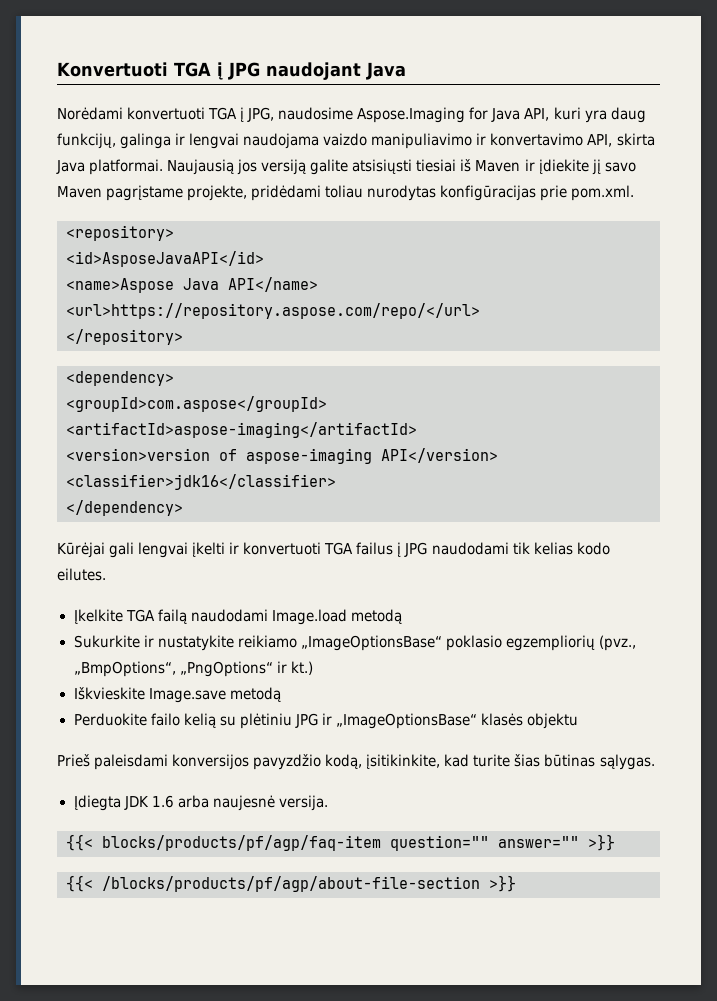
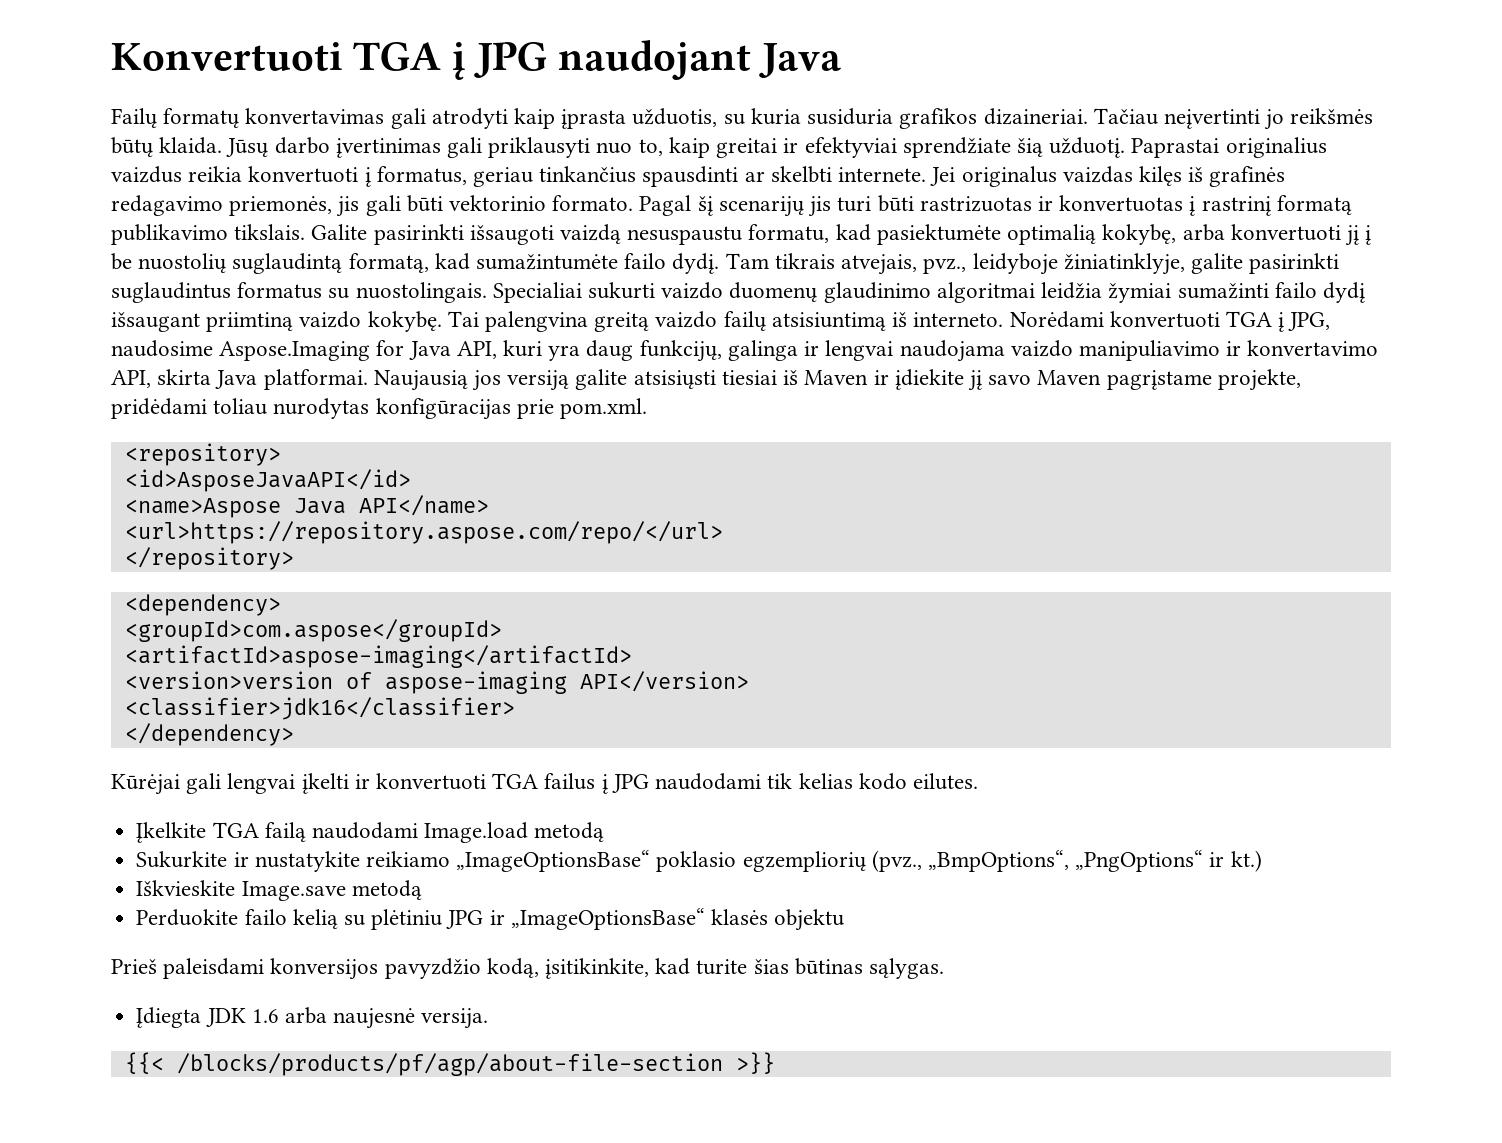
(406, 71) none -> [111,108,1374,130] [111,137,1327,158] [111,166,1286,187] [111,195,1352,217] [111,224,1372,246] [111,253,1340,275] [111,282,1365,303] [111,311,1004,332] Failų formatų konvertavimas gali atrodyti kaip įprasta užduotis, su kuria susiduria grafikos dizaineriai. Tačiau neįvertinti jo reikšmės būtų klaida. Jūsų darbo įvertinimas gali priklausyti nuo to, kaip greitai ir efektyviai sprendžiate šią užduotį. Paprastai originalius vaizdus reikia konvertuoti į formatus, geriau tinkančius spausdinti ar skelbti internete. Jei originalus vaizdas kilęs iš grafinės redagavimo priemonės, jis gali būti vektorinio formato. Pagal šį scenarijų jis turi būti rastrizuotas ir konvertuotas į rastrinį formatą publikavimo tikslais. Galite pasirinkti išsaugoti vaizdą nesuspaustu formatu, kad pasiektumėte optimalią kokybę, arba konvertuoti jį į be nuostolių suglaudintą formatą, kad sumažintumėte failo dydį. Tam tikrais atvejais, pvz., leidyboje žiniatinklyje, galite pasirinkti suglaudintus formatus su nuostolingais. Specialiai sukurti vaizdo duomenų glaudinimo algoritmai leidžia žymiai sumažinti failo dydį išsaugant priimtiną vaizdo kokybę. Tai palengvina greitą vaizdo failų atsisiuntimą iš interneto.
[66,834,615,851] // {{< blocks/products/pf/agp/faq-item question="" answer="" >}} -> (489, 1018) none

